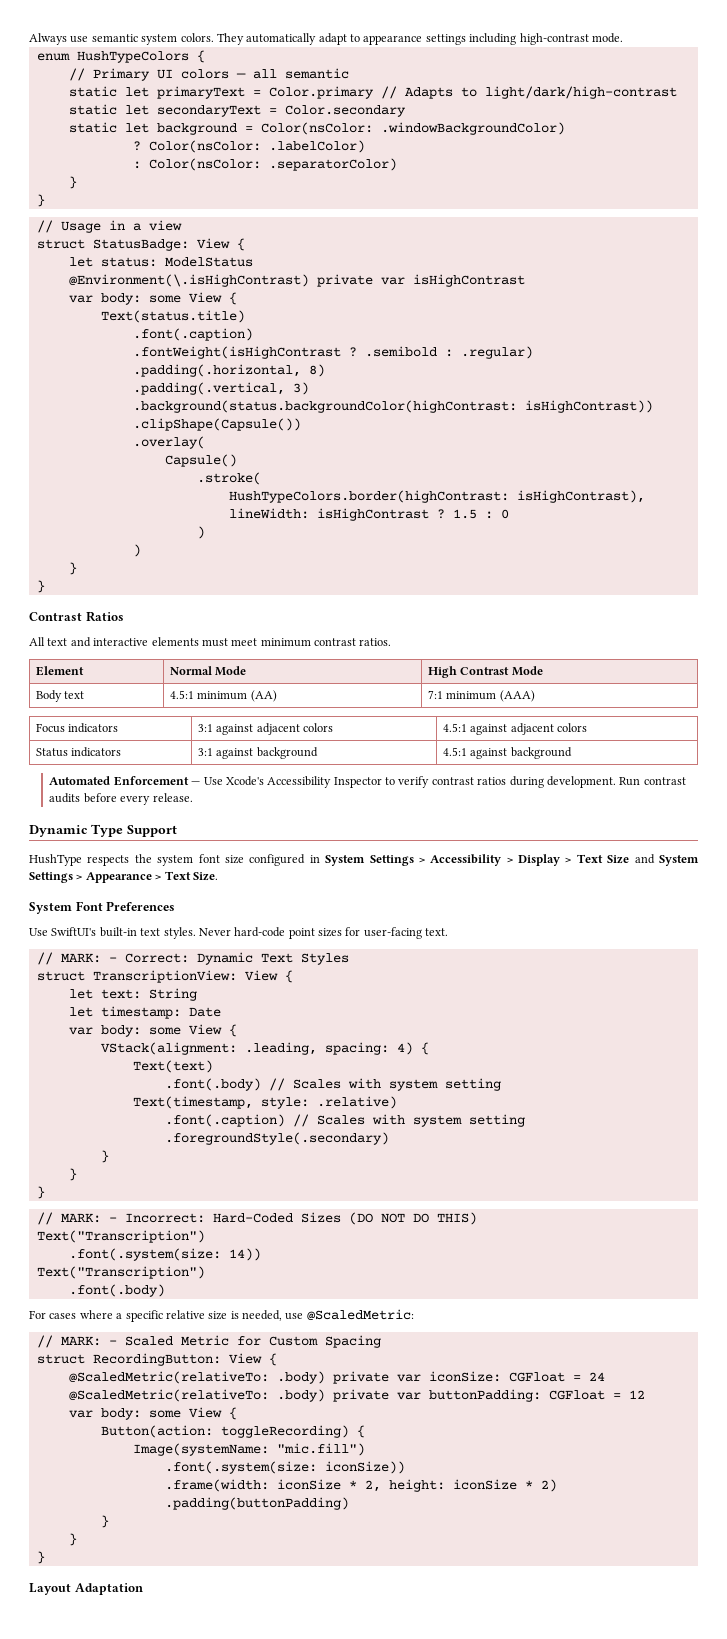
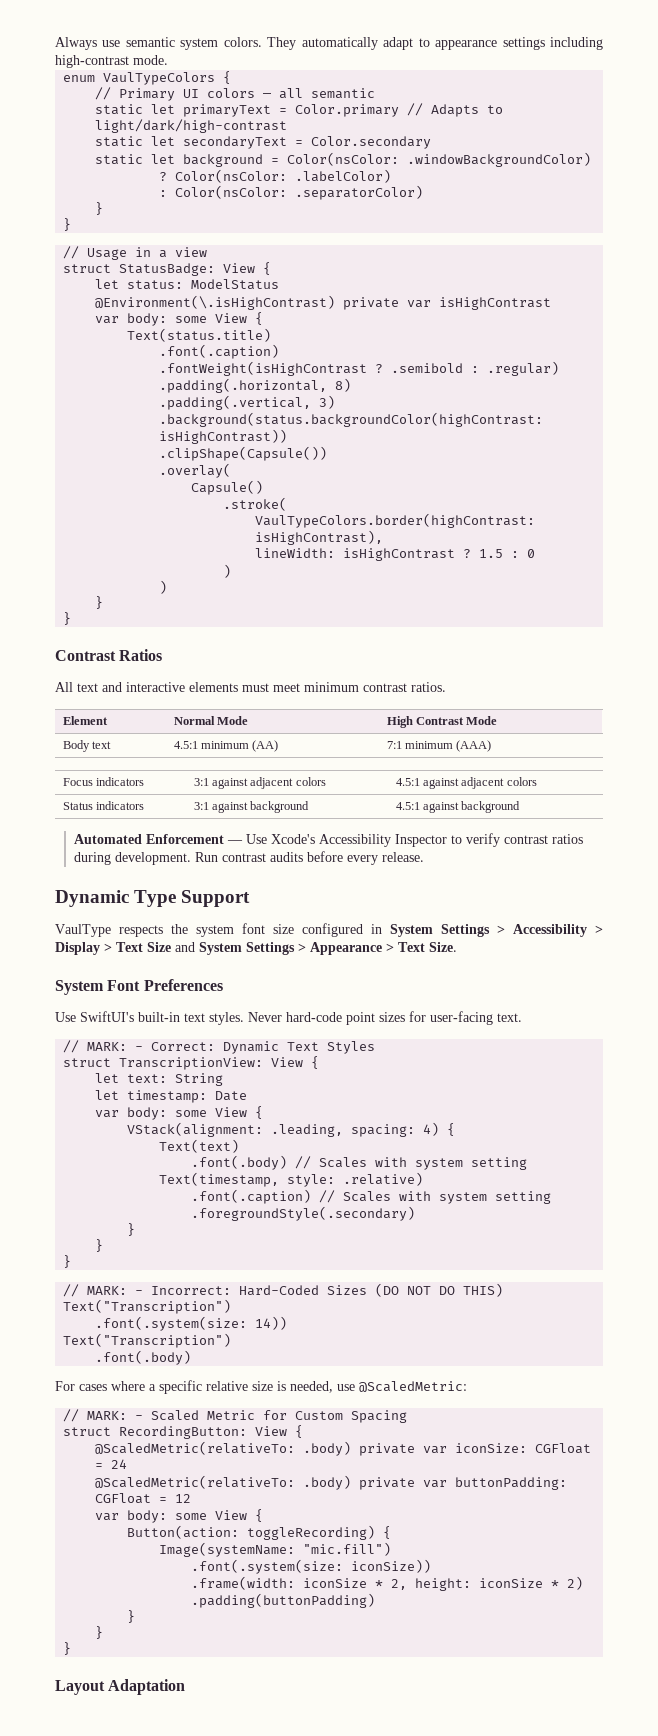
[76,51,189,63] HushTypeColors -> [103,72,216,85] VaulTypeColors
[228,490,509,503] HushTypeColors.border(highContrast: -> [255,513,536,528] VaulTypeColors.border(highContrast:
[29,854,82,866] HushType -> [55,924,111,937] VaulType

